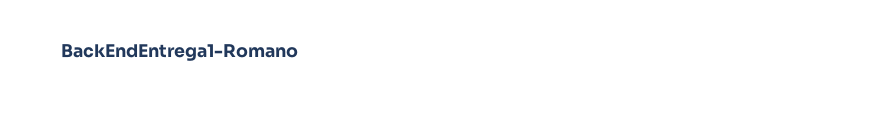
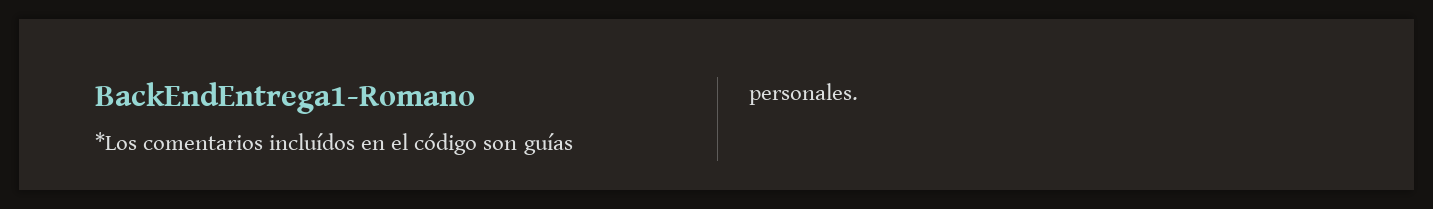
(298, 52) none -> [95,132,573,155] [749,83,858,105] // *Los comentarios incluídos en el código son guías personales.

